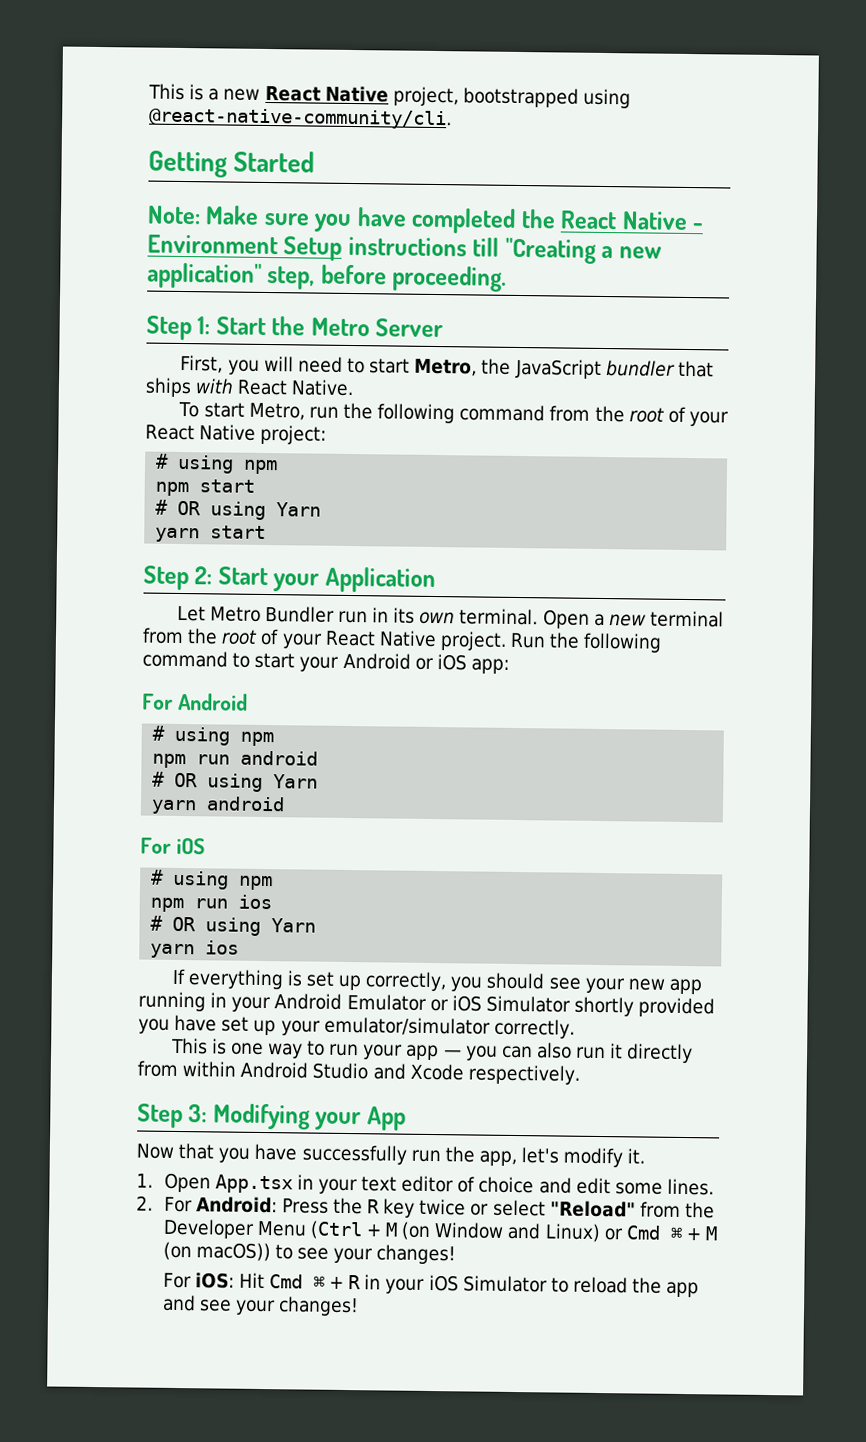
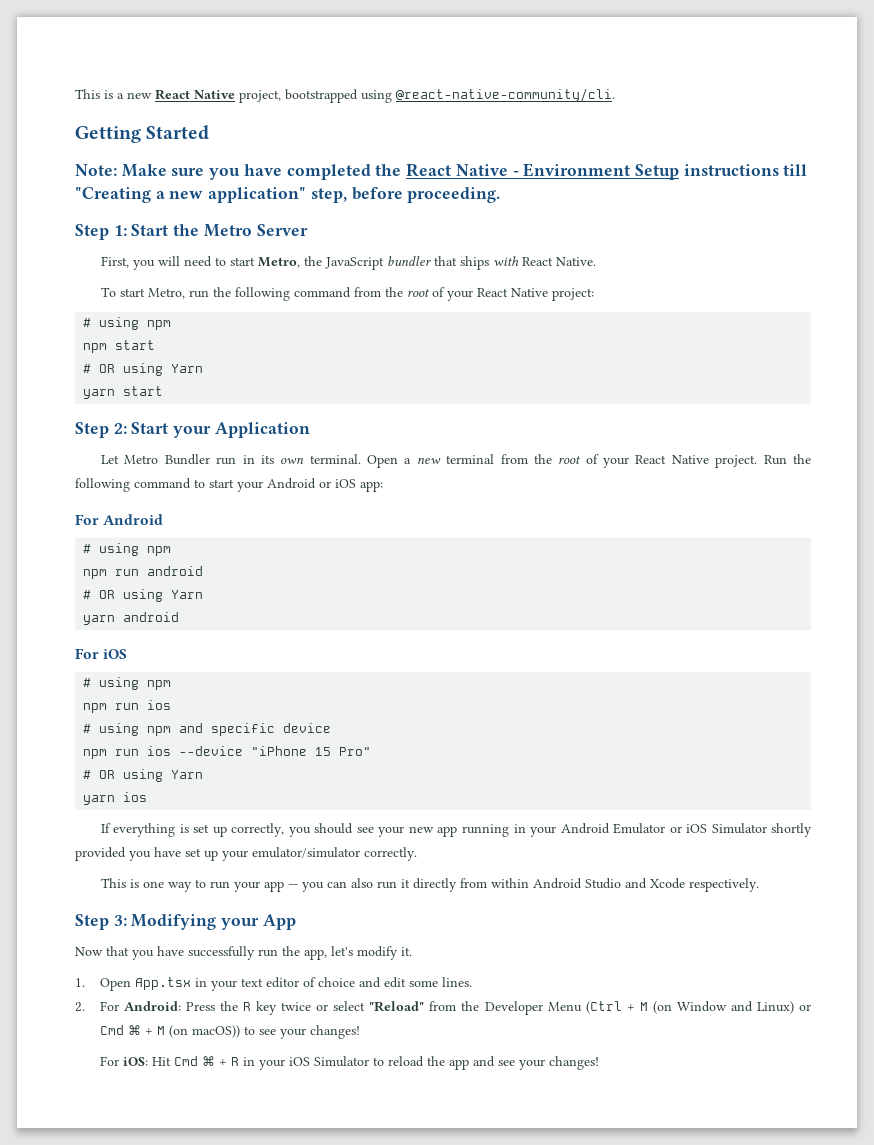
(273, 902) none -> [83,723,332,736] [83,746,372,759] // # using npm and specific device // npm run ios --device "iPhone 15 Pro"

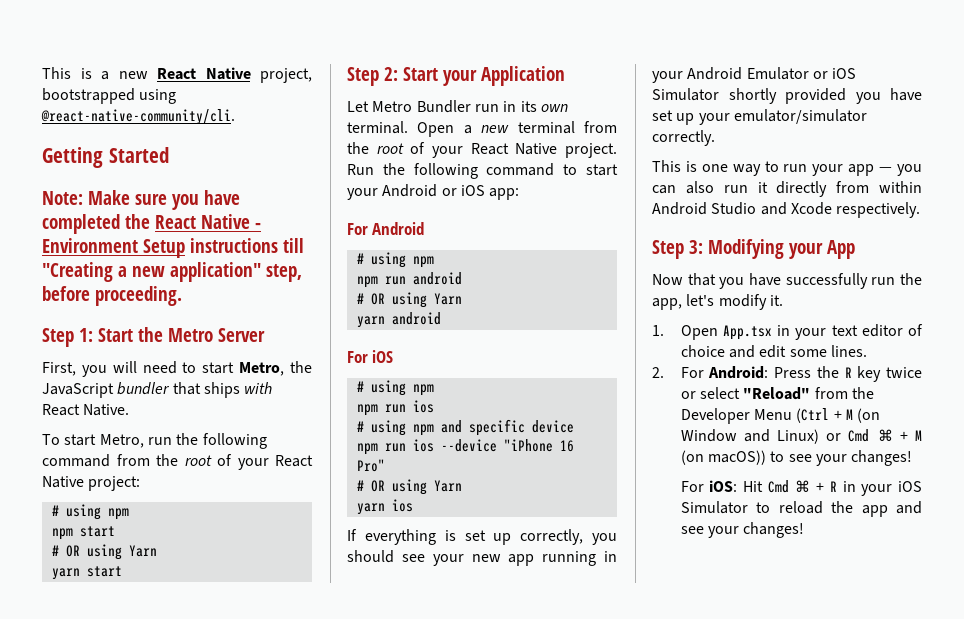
[315,747,332,756] 15 -> [559,440,574,452] 16

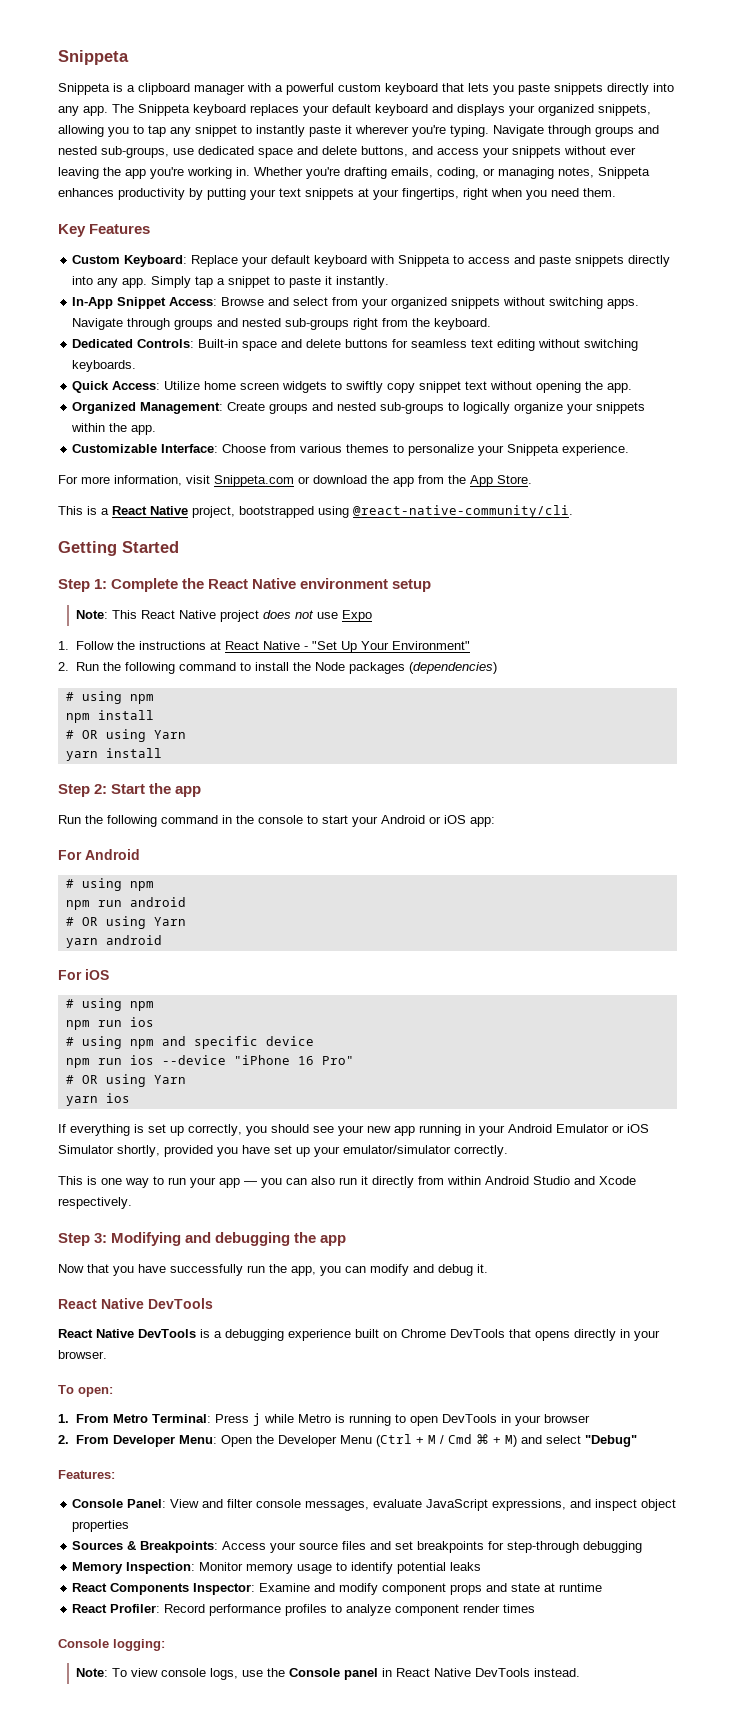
(42, 73) none -> [58,50,129,65] [58,83,674,95] [58,104,651,116] [58,125,659,137] [58,146,636,158] [58,167,650,179] [58,188,616,200] [58,224,151,237] [72,255,671,267] [72,276,390,288] [72,297,640,309] [72,318,492,330] [72,339,639,351] [72,360,137,372] [72,381,633,393] [72,402,646,414] [71,423,157,435] [72,444,630,456] [58,475,532,487] Snippeta // Snippeta is a clipboard manager with a powerful custom keyboard that lets you paste snippets directly into any app. The Snippeta keyboard replaces your default keyboard and displays your organized snippets, allowing you to tap any snippet to instantly paste it wherever you're typing. Navigate through groups and nested sub-groups, use dedicated space and delete buttons, and access your snippets without ever leaving the app you're working in. Whether you're drafting emails, coding, or managing notes, Snippeta enhances productivity by putting your text snippets at your fingertips, right when you need them. // Key Features // Custom Keyboard: Replace your default keyboard with Snippeta to access and paste snippets directly into any app. Simply tap a snippet to paste it instantly. // In-App Snippet Access: Browse and select from your organized snippets without switching apps. Navigate through groups and nested sub-groups right from the keyboard. // Dedicated Controls: Built-in space and delete buttons for seamless text editing without switching keyboards. // Quick Access: Utilize home screen widgets to swiftly copy snippet text without opening the app. // Organized Management: Create groups and nested sub-groups to logically organize your snippets within the app. // Customizable Interface: Choose from various themes to personalize your Snippeta experience. // For more information, visit Snippeta.com or download the app from the App Store. //
[118,71,148,79] new -> (109, 511) none
[42,190,240,210] [42,214,261,234] [42,238,304,258] [42,262,302,282] [42,286,182,306] [42,327,265,347] [42,361,312,377] [42,382,273,398] [42,404,130,416] [42,433,267,449] [42,454,313,470] [42,476,141,491] [51,504,129,520] [51,526,115,540] [51,544,157,560] [51,566,122,580] Note: Make sure you have completed the React Native - Environment Setup instructions till "Creating a new application" step, before proceeding. // Step 1: Start the Metro Server // First, you will need to start Metro, the JavaScript bundler that ships with React Native. // To start Metro, run the following command from the root of your React Native project: // # using npm // npm start // # OR using Yarn // yarn start -> [58,578,432,592] [76,610,373,622] [58,641,471,653] [58,662,498,674] [65,691,154,704] [65,710,154,723] [65,729,186,742] [65,748,162,761] Step 1: Complete the React Native environment setup // Note: This React Native project does not use Expo // 1. Follow the instructions at React Native - "Set Up Your Environment" // 2. Run the following command to install the Node packages (dependencies) // # using npm // npm install // # OR using Yarn // yarn install
[443,66,565,86] [347,100,568,113] [347,121,617,137] [347,142,617,158] [347,163,555,179] your Application // Let Metro Bundler run in its own terminal. Open a new terminal from the root of your React Native project. Run the following command -> [149,783,202,797] [58,815,303,827] the app // Run the following command in the console
[728,88,777,104] shortly -> [117,1145,160,1157] shortly,
[789,240,855,259] your App -> [185,1232,347,1246] and debugging the app
[686,294,783,310] [652,324,923,340] [680,345,867,358] [652,366,922,382] [680,387,848,400] let's modify it. // 1. Open App.tsx in your text editor of choice and edit some lines. // 2. For Android: Press the R key twice or select "Reload" from -> [320,1264,488,1276] [58,1298,213,1309] [58,1329,660,1341] [58,1350,107,1359] [58,1385,113,1397] [58,1413,591,1426] [58,1435,253,1447] you can modify and debug it. // React Native DevTools // React Native DevTools is a debugging experience built on Chrome DevTools that opens directly in your browser. // To open: // 1. From Metro Terminal: Press j while Metro is running to open DevTools in your browser // 2. From Developer Menu: Open
[857,408,881,423] [680,429,922,444] [680,450,913,466] [680,480,922,496] [680,501,922,517] [680,522,805,538] (on Window and Linux) or Cmd ⌘ + M (on macOS)) to see your changes! // For iOS: Hit Cmd ⌘ + R in your iOS Simulator to reload the app and see your changes! -> [440,1434,638,1447] [58,1470,115,1479] [72,1499,677,1511] [72,1520,130,1532] [72,1541,643,1553] [72,1562,482,1574] [72,1583,603,1595] [72,1604,536,1616] [58,1639,165,1651] [76,1668,581,1680] / Cmd ⌘ + M) and select "Debug" // Features: // Console Panel: View and filter console messages, evaluate JavaScript expressions, and inspect object properties // Sources & Breakpoints: Access your source files and set breakpoints for step-through debugging // Memory Inspection: Monitor memory usage to identify potential leaks // React Components Inspector: Examine and modify component props and state at runtime // React Profiler: Record performance profiles to analyze component render times // Console logging: // Note: To view console logs, use the Console panel in React Native DevTools instead.

